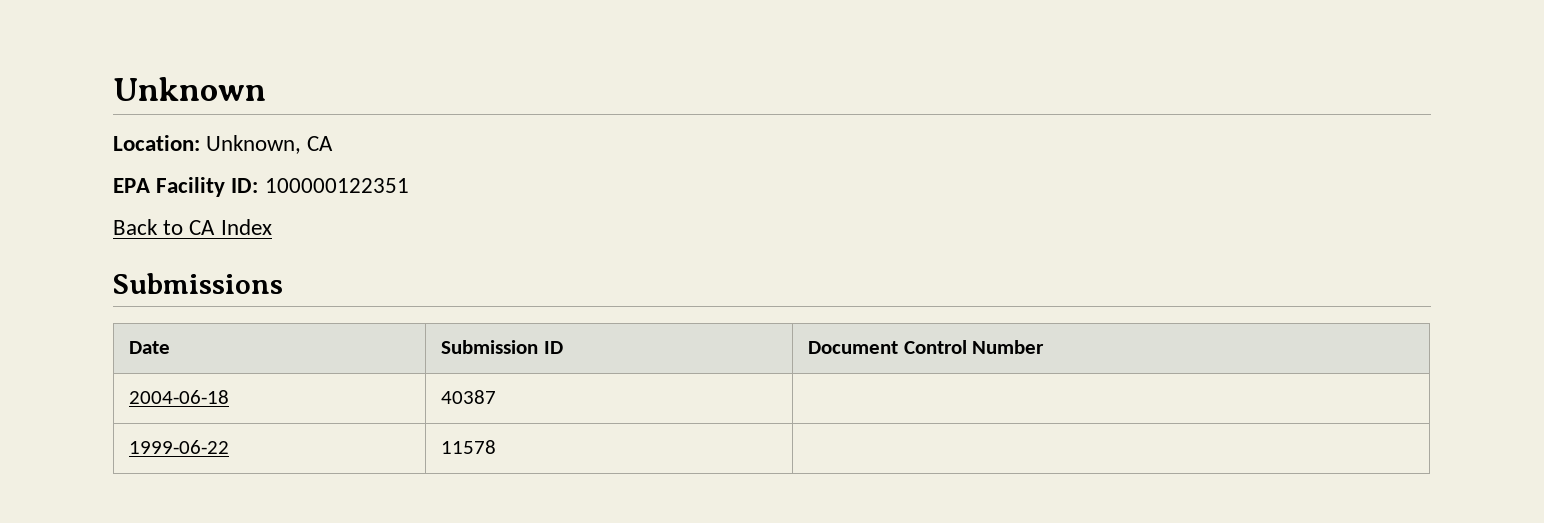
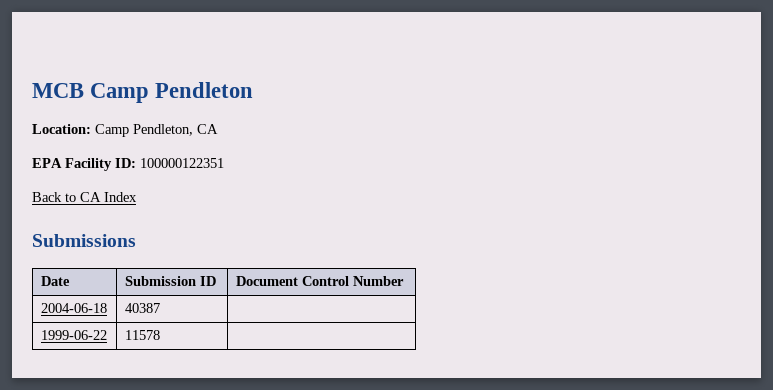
[113,77,266,101] Unknown -> [32,82,254,103] MCB Camp Pendleton
[206,135,302,154] Unknown, -> [95,124,193,137] Camp Pendleton,

